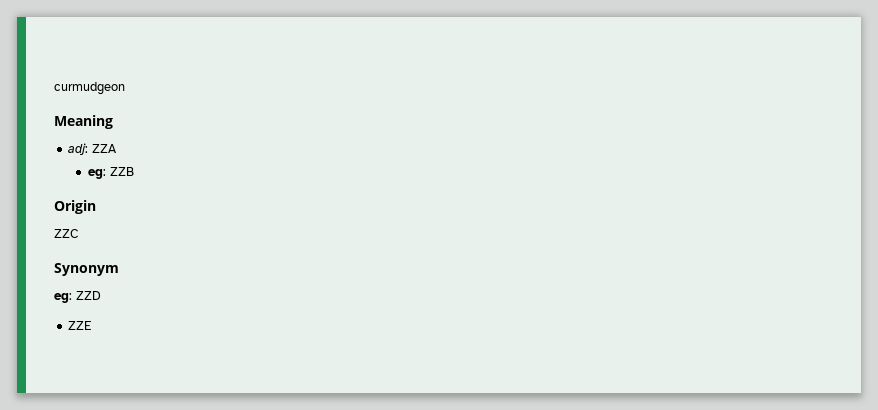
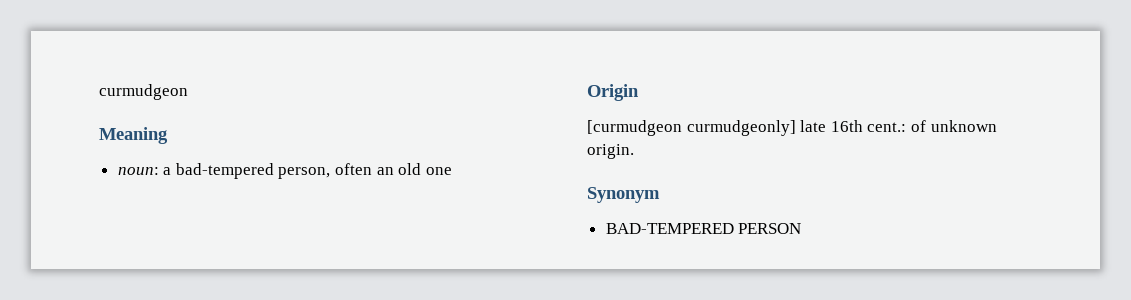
[68,143,118,155] [87,167,134,179] [54,200,96,214] [54,229,79,238] [54,263,119,276] [54,291,101,303] [68,321,92,330] adj: ZZA // eg: ZZB // Origin // ZZC // Synonym // eg: ZZD // ZZE -> [117,163,452,179] [587,84,639,101] [587,120,997,136] [587,144,634,159] [587,187,660,203] [605,223,802,234] noun: a bad-tempered person, often an old one // Origin // [curmudgeon curmudgeonly] late 16th cent.: of unknown origin. // Synonym // BAD-TEMPERED PERSON

